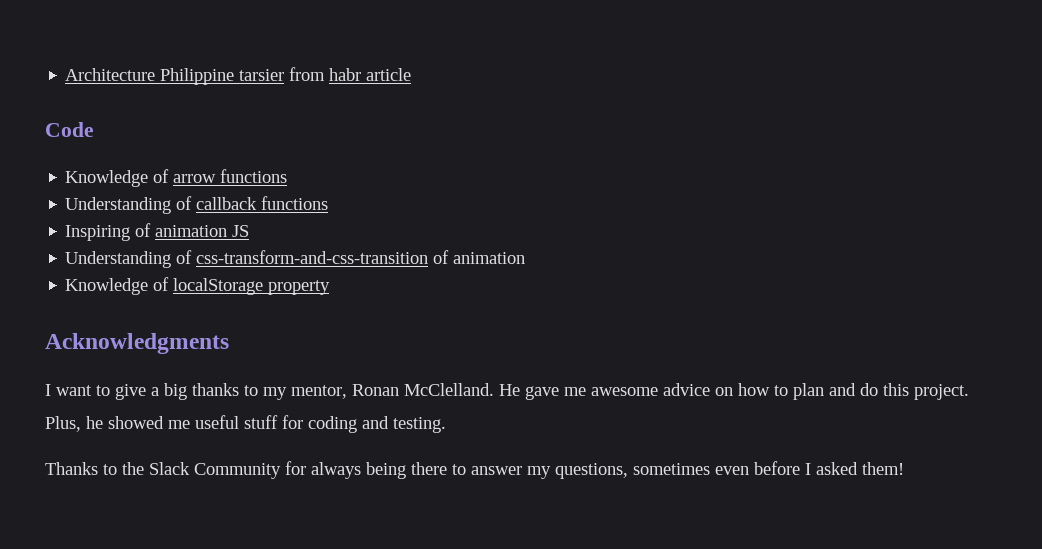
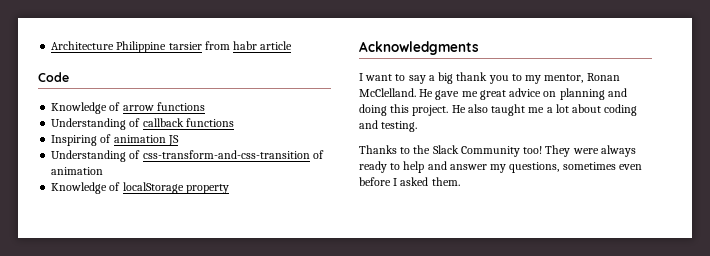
[115,384,146,400] give -> [408,75,426,84] say
[192,383,239,396] thanks -> [456,72,509,84] thank you
[591,387,658,396] awesome -> [479,90,506,100] great
[738,383,969,400] [45,415,303,432] how to plan and do this project. // Plus, he showed me useful stuff for -> [559,88,627,100] [359,104,602,116] planning and doing this project. He also taught me a lot about
[285,461,466,479] for always being there to -> [523,145,636,157] [359,161,447,173] too! They were always ready to help and
[862,462,904,475] them! -> [431,177,460,186] them.

